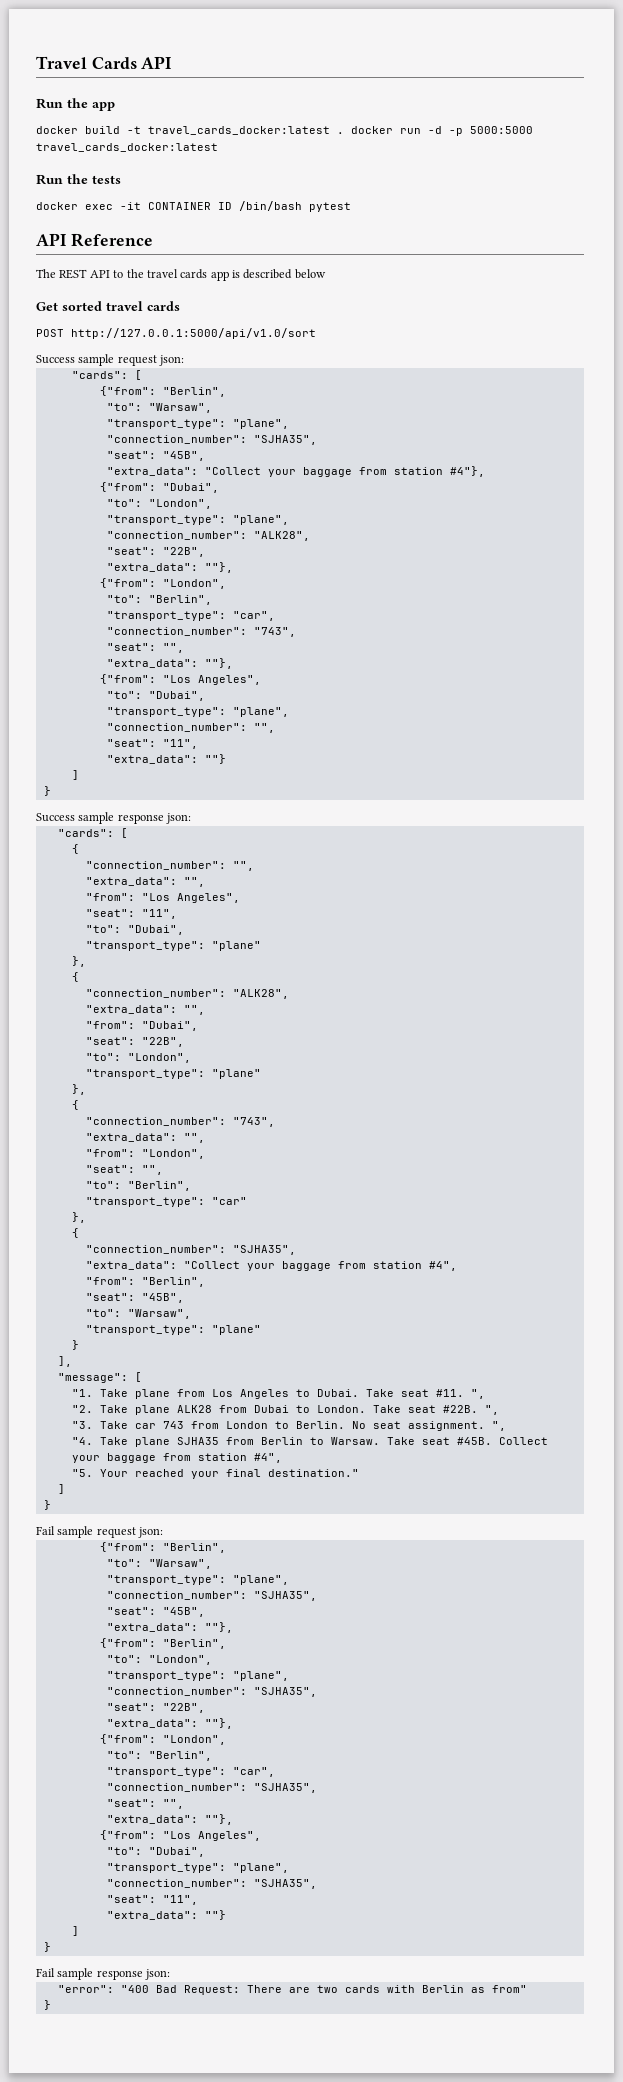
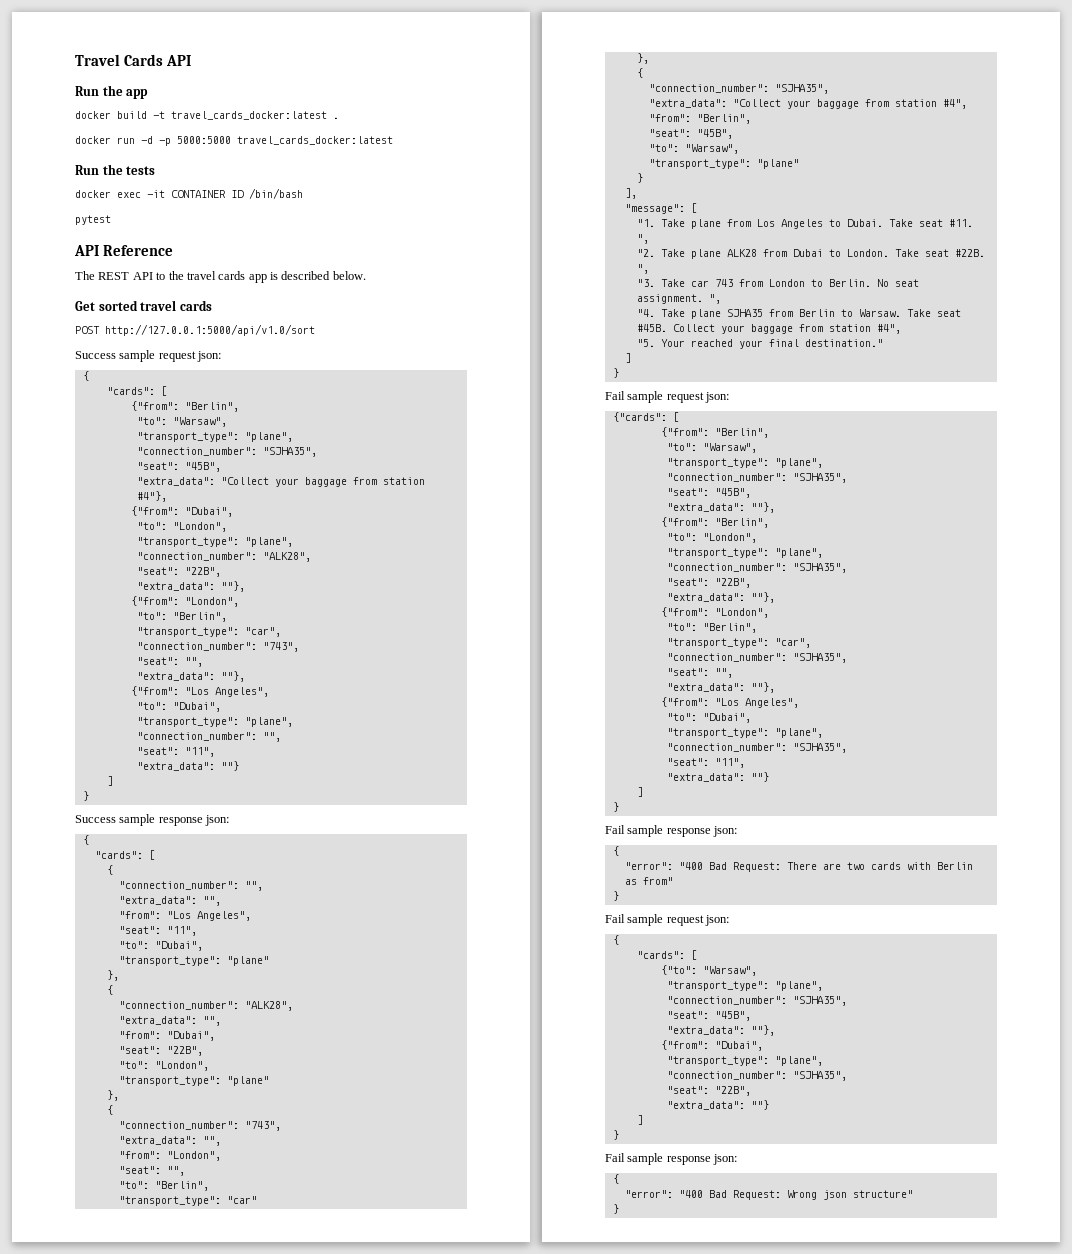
(344, 133) none -> (339, 118) //
(302, 206) none -> (303, 193) //
[294,269,326,279] below -> [332,271,366,280] below.
(185, 360) none -> [82,371,89,381] // {
(192, 818) none -> [82,835,89,845] // {
(164, 1532) none -> [612,412,679,422] // {"cards": [
(171, 1974) none -> [612,846,619,856] // {
(51, 2005) none -> [605,914,730,926] [612,935,619,945] [636,950,697,960] [660,965,757,976] [666,981,823,991] [666,996,847,1006] [666,1011,751,1021] [666,1025,775,1036] [660,1040,763,1051] [666,1056,823,1066] [666,1071,847,1081] [666,1086,751,1096] [666,1100,769,1110] [636,1115,643,1125] [612,1130,619,1140] [605,1153,738,1165] [612,1174,619,1184] [624,1190,913,1200] [612,1204,619,1214] // Fail sample request json: // { // "cards": [ // {"to": "Warsaw", // "transport_type": "plane", // "connection_number": "SJHA35", // "seat": "45B", // "extra_data": ""}, // {"from": "Dubai", // "transport_type": "plane", // "connection_number": "SJHA35", // "seat": "22B", // "extra_data": ""} // ] // } // Fail sample response json: // { // "error": "400 Bad Request: Wrong json structure" // }

